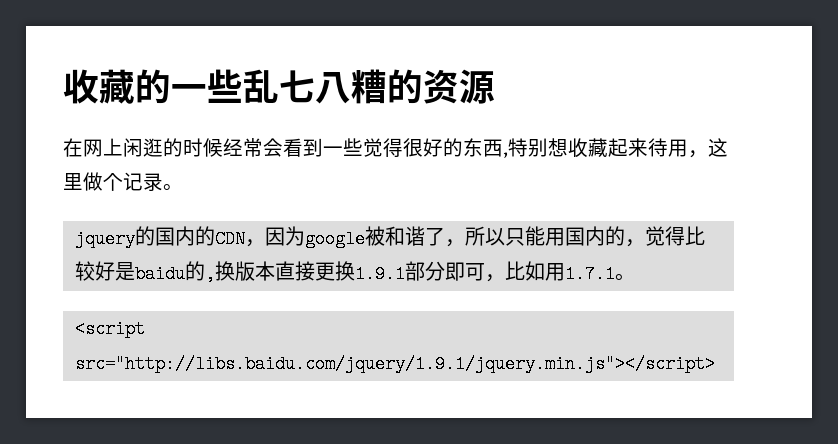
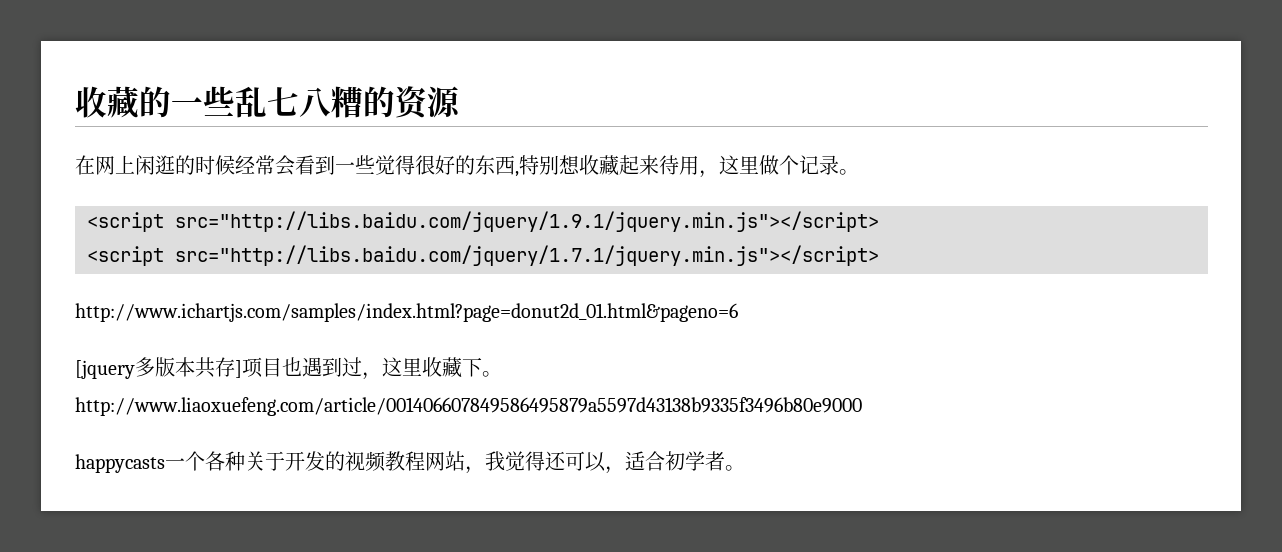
[74,226,705,248] [74,261,635,283] [74,320,145,338] [74,355,715,373] jquery的国内的CDN，因为google被和谐了，所以只能用国内的，觉得比较好是baidu的,换版本直接更换1.9.1部分即可，比如用1.7.1。 // <script src="http://libs.baidu.com/jquery/1.9.1/jquery.min.js"></script> -> [87,211,879,232] [87,245,879,266] [75,303,738,322] [75,357,502,380] [75,397,862,416] [75,451,745,474] <script src="http://libs.baidu.com/jquery/1.9.1/jquery.min.js"></script> // <script src="http://libs.baidu.com/jquery/1.7.1/jquery.min.js"></script> // http://www.ichartjs.com/samples/index.html?page=donut2d_01.html&pageno=6 // [jquery多版本共存]项目也遇到过，这里收藏下。http://www.liaoxuefeng.com/article/001406607849586495879a5597d43138b9335f3496b80e9000 // happycasts一个各种关于开发的视频教程网站，我觉得还可以，适合初学者。

